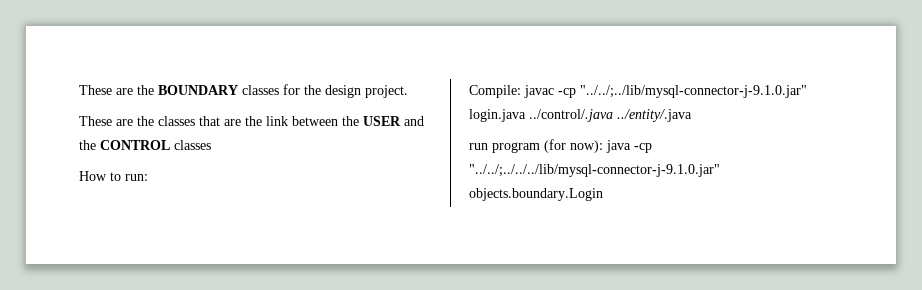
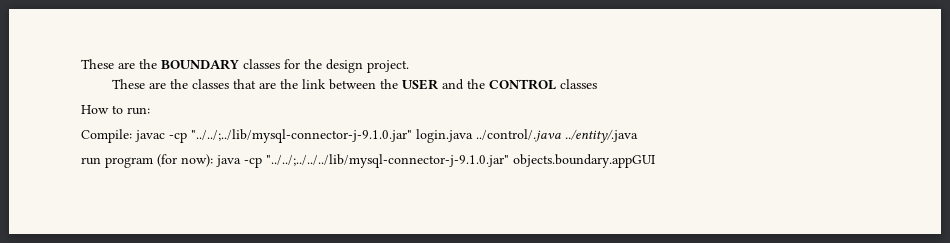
[469,188,603,201] objects.boundary.Login -> [513,154,655,168] objects.boundary.appGUI

